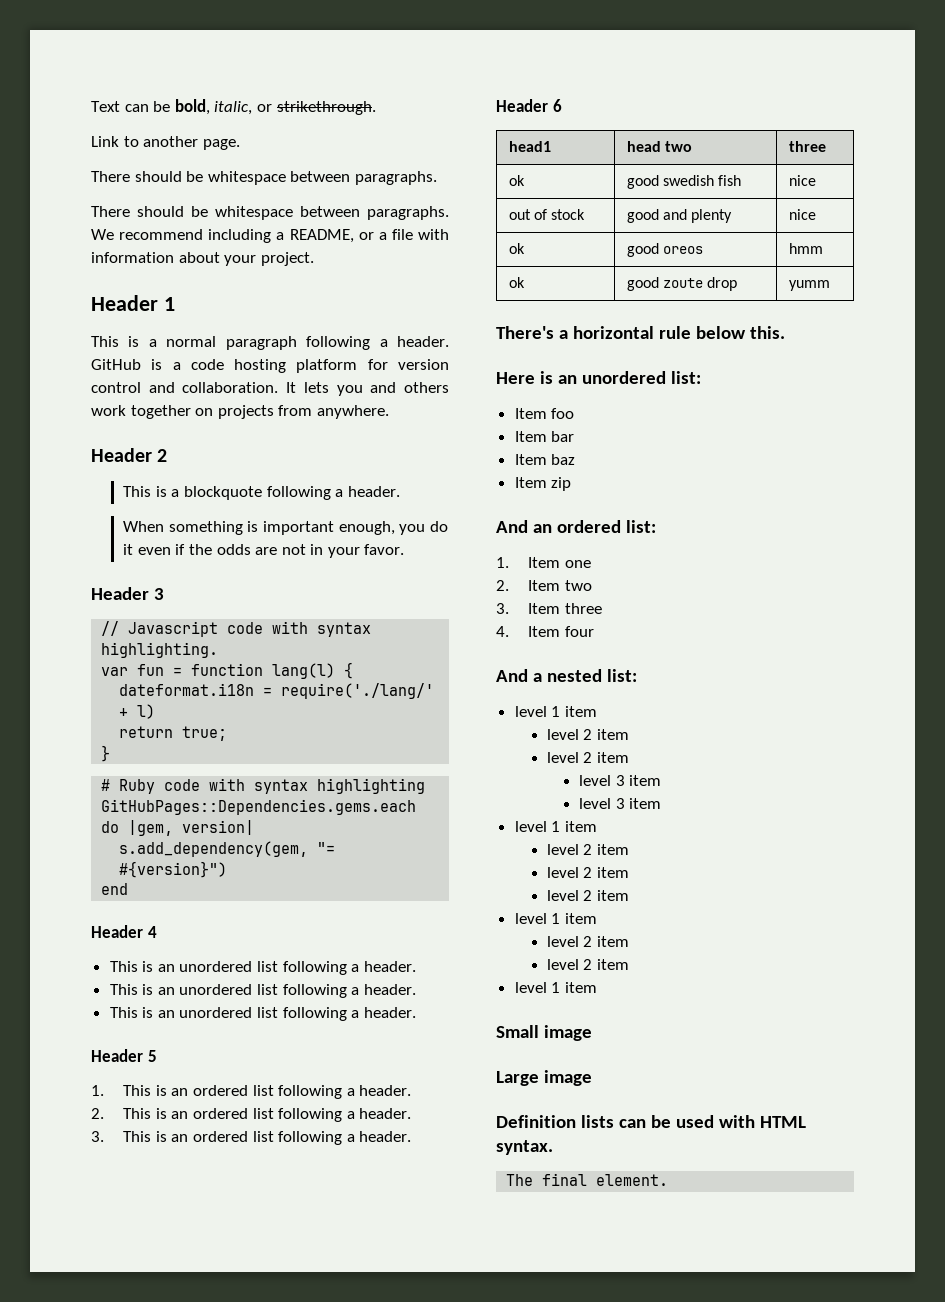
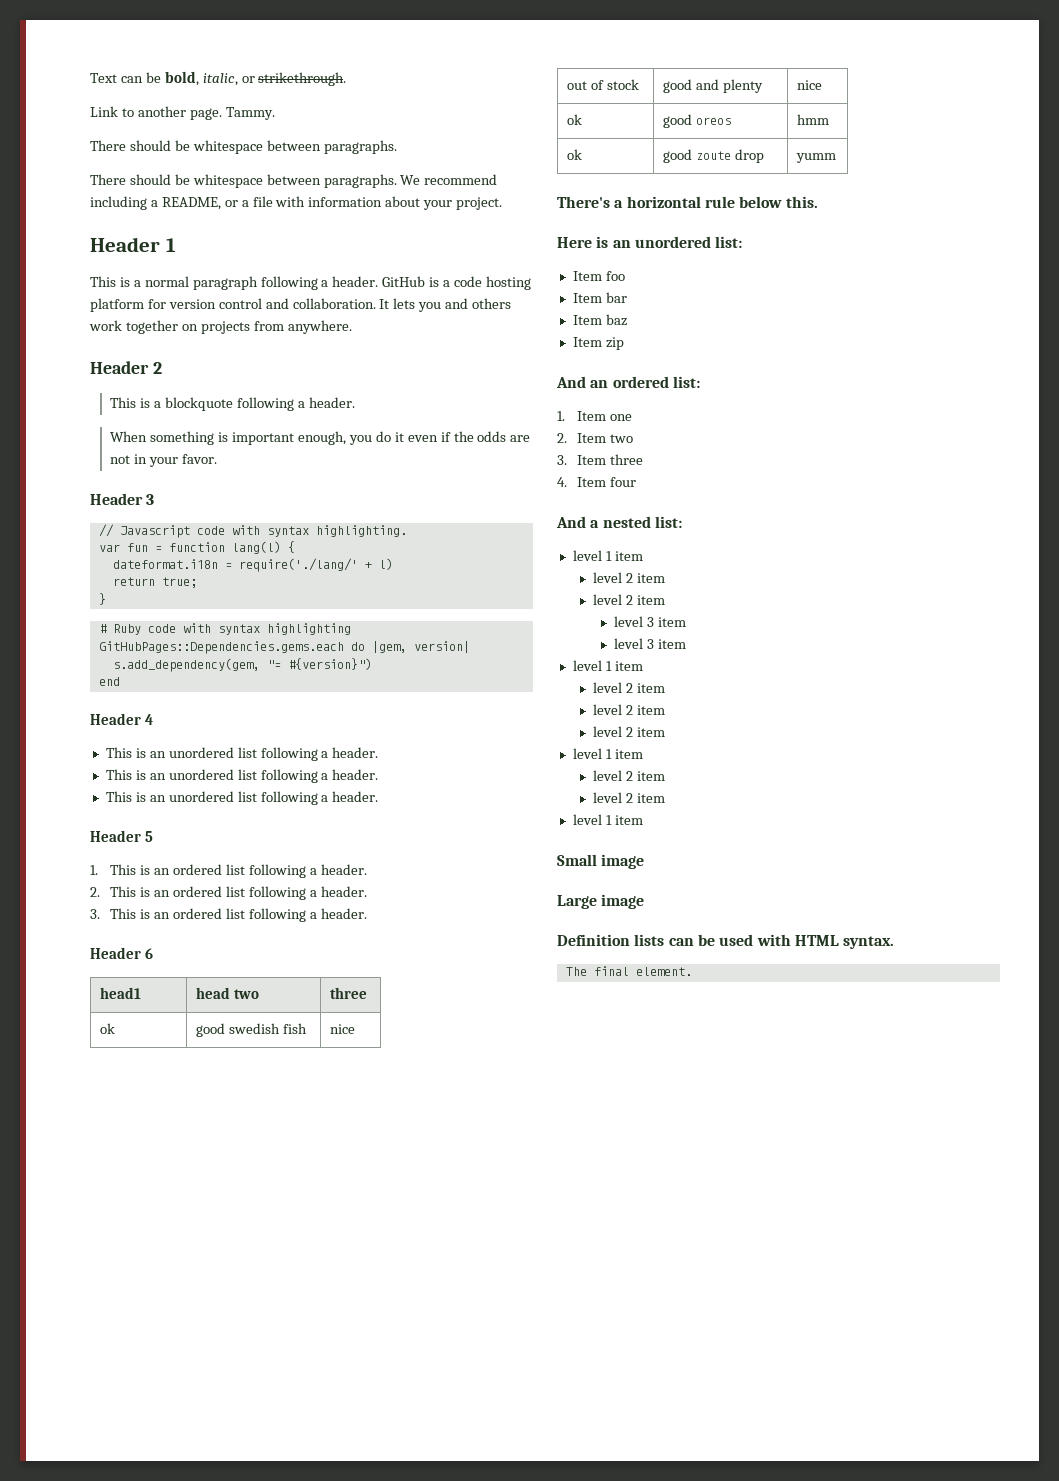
(240, 144) none -> [225,107,275,120] Tammy.

